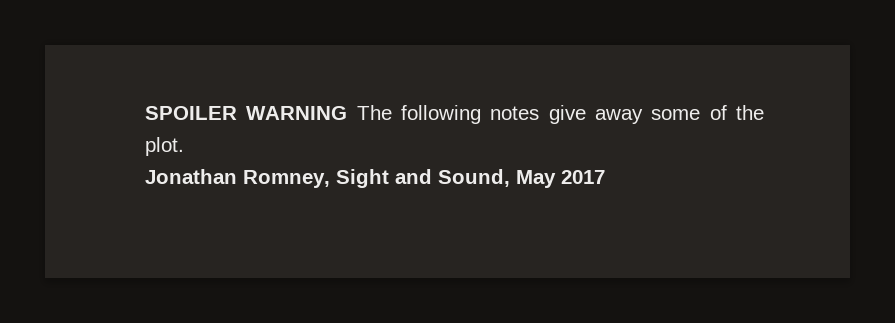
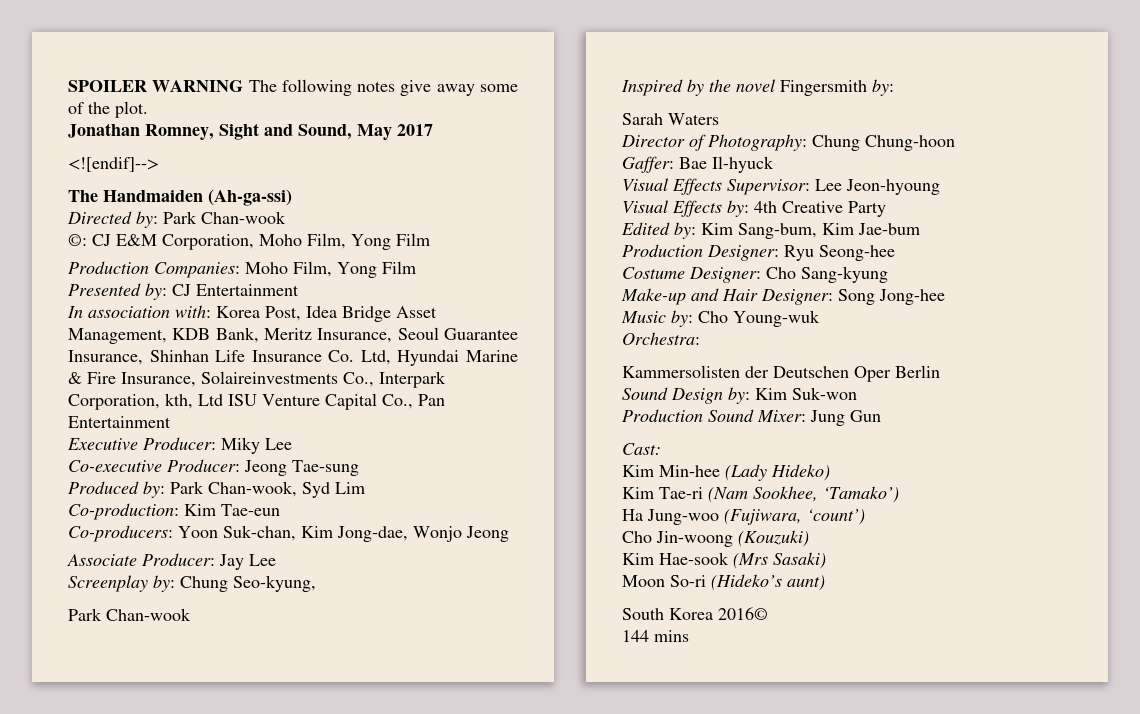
(605, 177) none -> [68,157,159,172] [68,189,292,206] [67,211,286,228] [68,233,430,250] [68,261,416,278] [68,283,299,300] [67,305,437,322] [68,327,518,344] [68,350,518,366] [68,371,446,388] [68,393,445,410] [68,416,171,428] [67,437,292,454] [68,459,359,476] [68,481,365,498] [68,503,280,520] [68,525,509,542] [67,553,276,570] [68,575,316,592] [68,608,191,621] [621,79,894,96] [622,113,719,125] [621,134,955,151] [622,156,774,173] [622,178,940,195] [622,200,886,217] [621,222,920,239] [622,244,895,261] [622,266,888,283] [621,288,945,305] [621,310,820,327] [622,332,700,345] [622,365,940,382] [622,387,857,404] [622,409,881,426] [622,443,661,455] [622,464,830,481] [622,486,899,503] [622,509,865,525] [622,530,809,547] [622,552,826,569] [622,574,825,591] [622,607,768,620] [622,630,689,642] // <![endif]--> // The Handmaiden (Ah-ga-ssi) // Directed by: Park Chan-wook // ©: CJ E&M Corporation, Moho Film, Yong Film // Production Companies: Moho Film, Yong Film // Presented by: CJ Entertainment // In association with: Korea Post, Idea Bridge Asset Management, KDB Bank, Meritz Insurance, Seoul Guarantee Insurance, Shinhan Life Insurance Co. Ltd, Hyundai Marine & Fire Insurance, Solaireinvestments Co., Interpark Corporation, kth, Ltd ISU Venture Capital Co., Pan Entertainment // Executive Producer: Miky Lee // Co-executive Producer: Jeong Tae-sung // Produced by: Park Chan-wook, Syd Lim // Co-production: Kim Tae-eun // Co-producers: Yoon Suk-chan, Kim Jong-dae, Wonjo Jeong // Associate Producer: Jay Lee // Screenplay by: Chung Seo-kyung, // Park Chan-wook // Inspired by the novel Fingersmith by: // Sarah Waters // Director of Photography: Chung Chung-hoon // Gaffer: Bae Il-hyuck // Visual Effects Supervisor: Lee Jeon-hyoung // Visual Effects by: 4th Creative Party // Edited by: Kim Sang-bum, Kim Jae-bum // Production Designer: Ryu Seong-hee // Costume Designer: Cho Sang-kyung // Make-up and Hair Designer: Song Jong-hee // Music by: Cho Young-wuk // Orchestra: // Kammersolisten der Deutschen Oper Berlin // Sound Design by: Kim Suk-won // Production Sound Mixer: Jung Gun // Cast: // Kim Min-hee (Lady Hideko) // Kim Tae-ri (Nam Sookhee, ‘Tamako’) // Ha Jung-woo (Fujiwara, ‘count’) // Cho Jin-woong (Kouzuki) // Kim Hae-sook (Mrs Sasaki) // Moon So-ri (Hideko’s aunt) // South Korea 2016© // 144 mins

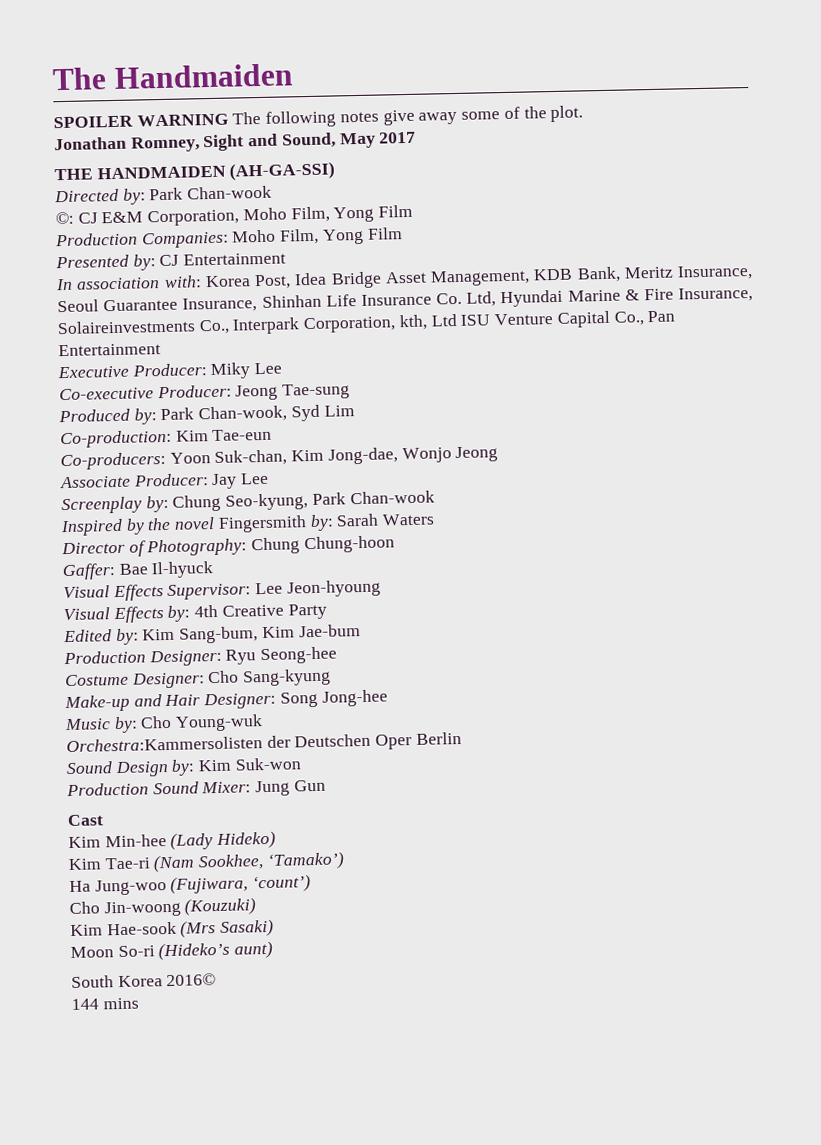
(68, 86) none -> [52,63,294,91] The Handmaiden //
[68,157,159,172] [68,189,292,206] <![endif]--> // The Handmaiden (Ah-ga-ssi) -> [54,161,336,181] THE HANDMAIDEN (AH-GA-SSI)
(316, 583) // -> (309, 502) none
(894, 87) // -> (334, 523) none
[622,332,700,345] [622,365,740,378] Orchestra: // Kammersolisten -> [66,736,263,753] Orchestra:Kammersolisten
[622,443,661,455] Cast: -> [67,814,104,827] Cast

